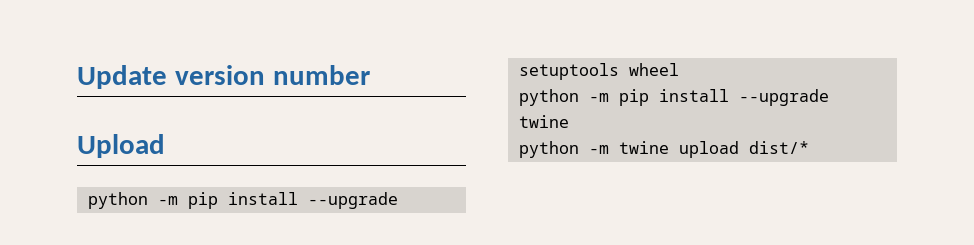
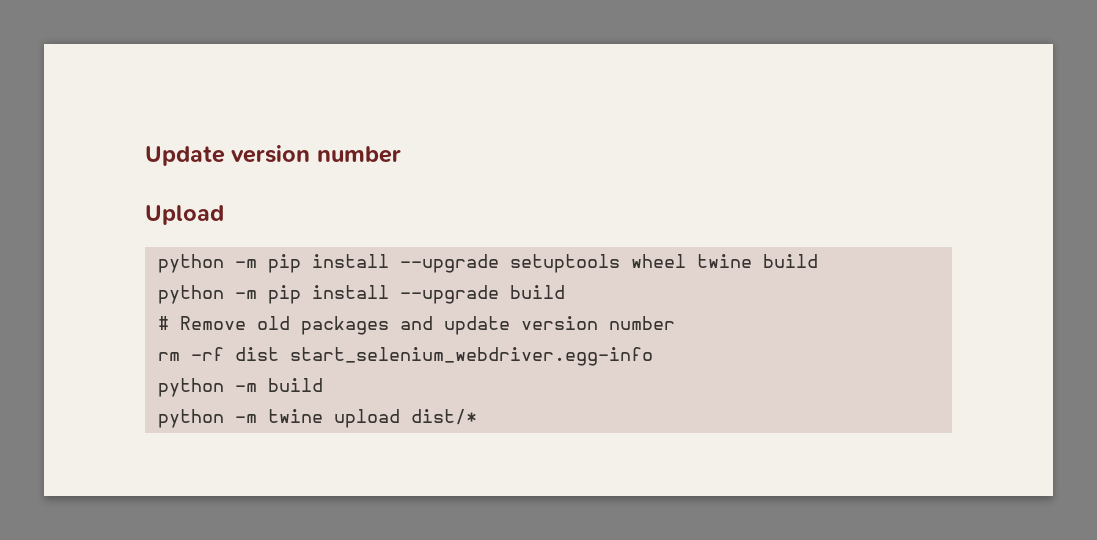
[519,89,830,106] [519,115,570,128] // python -m pip install --upgrade twine -> [696,254,818,268] [157,285,565,304] [157,316,675,335] [157,347,653,366] [157,378,323,397] twine build // python -m pip install --upgrade build // # Remove old packages and update version number // rm -rf dist start_selenium_webdriver.egg-info // python -m build

